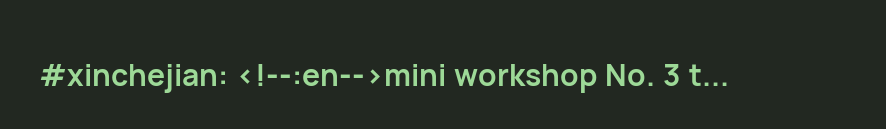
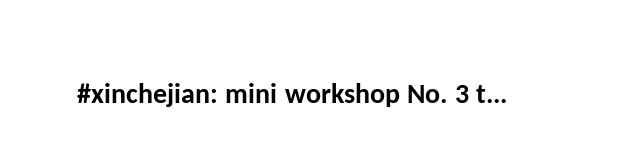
[236,64,447,86] <!--:en-->mini -> [225,83,278,103] mini

